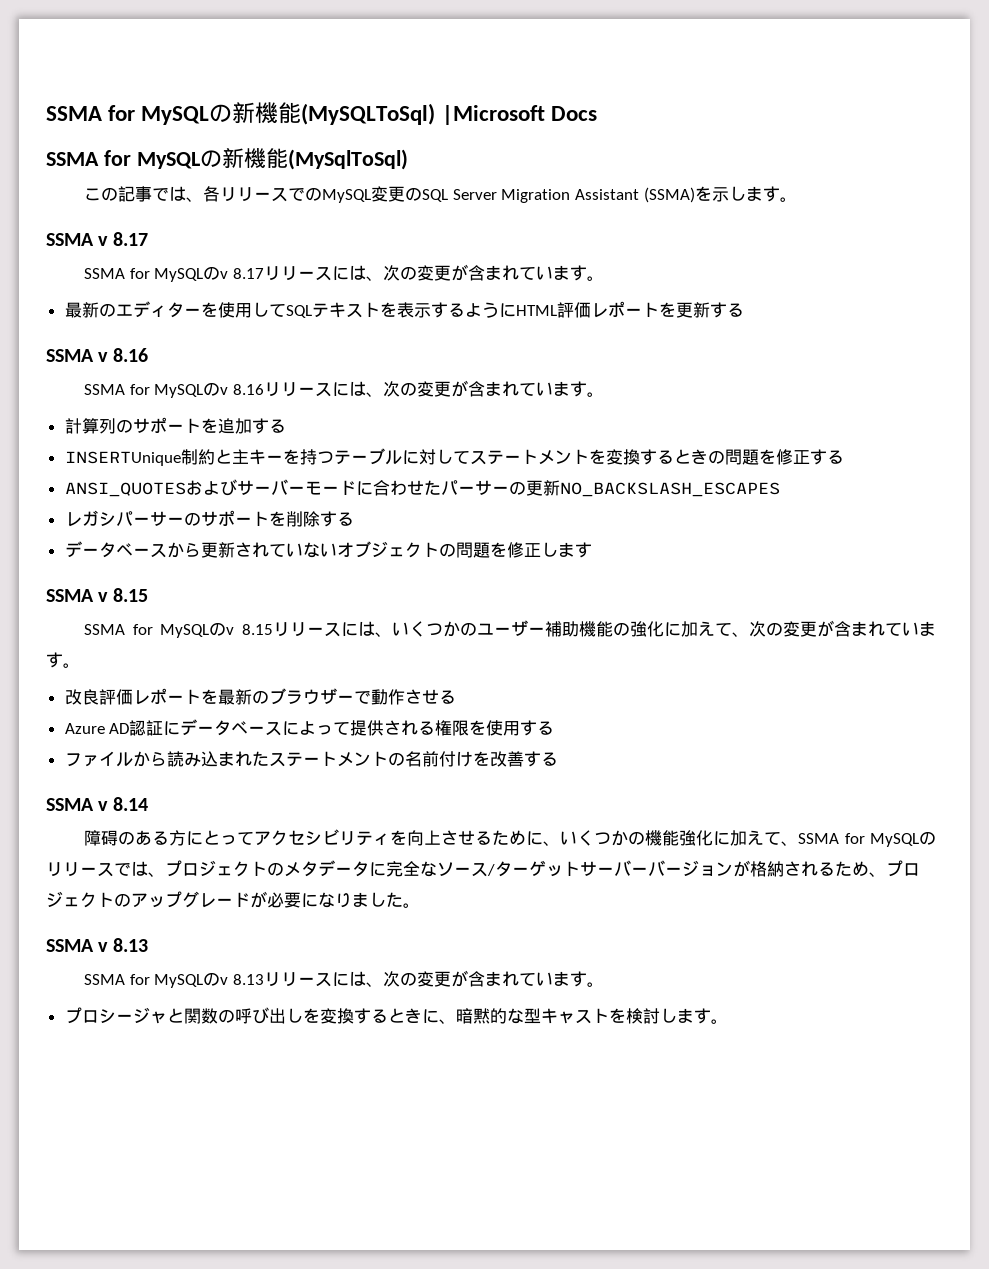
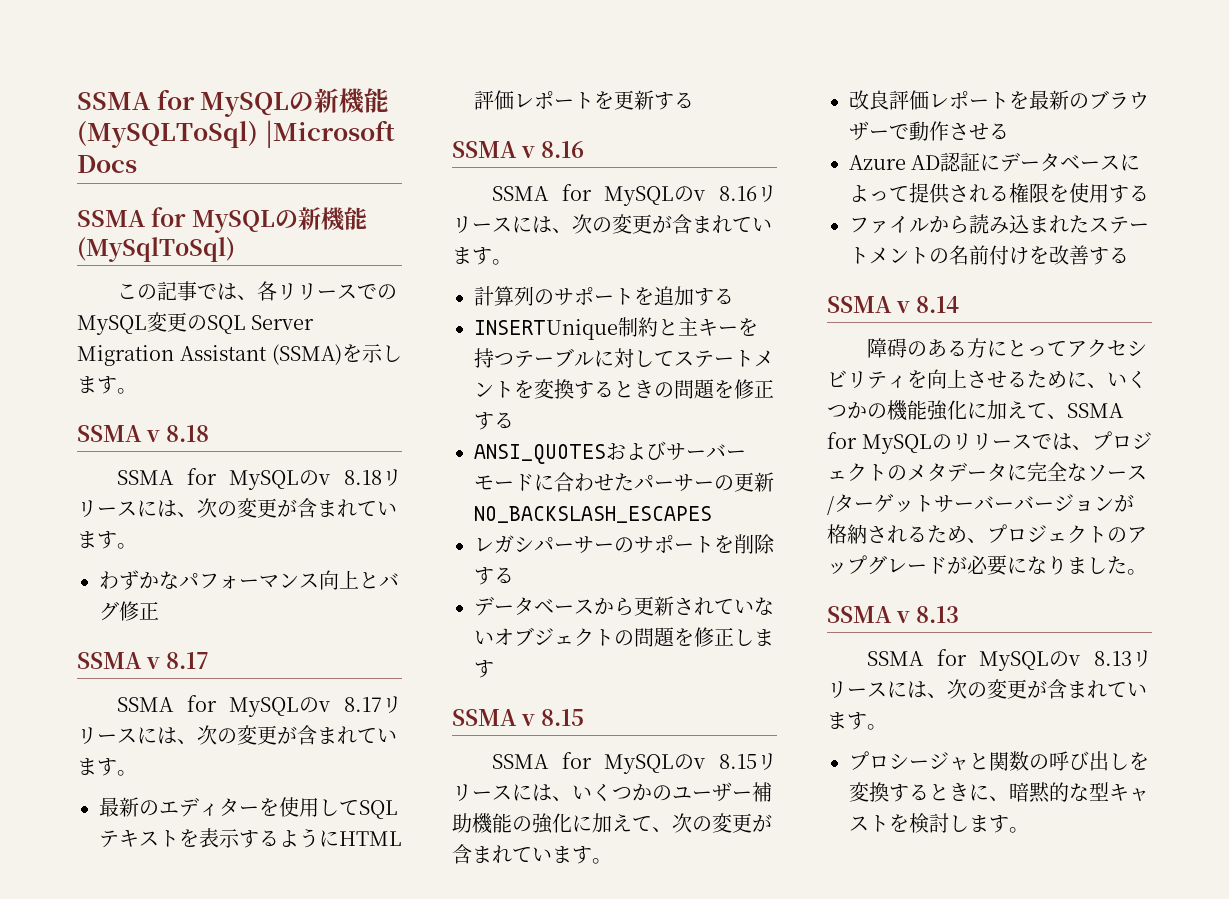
(797, 199) none -> [77,425,209,442] [117,468,402,490] [77,498,397,518] [77,531,137,549] [99,570,399,590] [99,601,159,621] // SSMA v 8.18 // SSMA for MySQLのv 8.18リリースには、次の変更が含まれています。 // わずかなパフォーマンス向上とバグ修正

